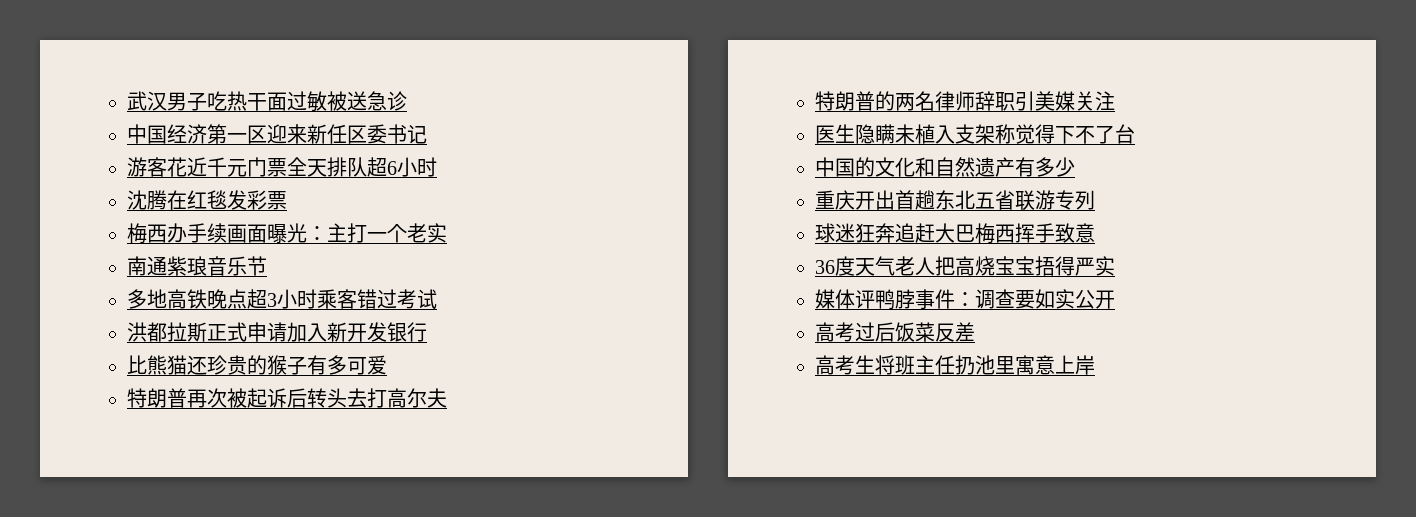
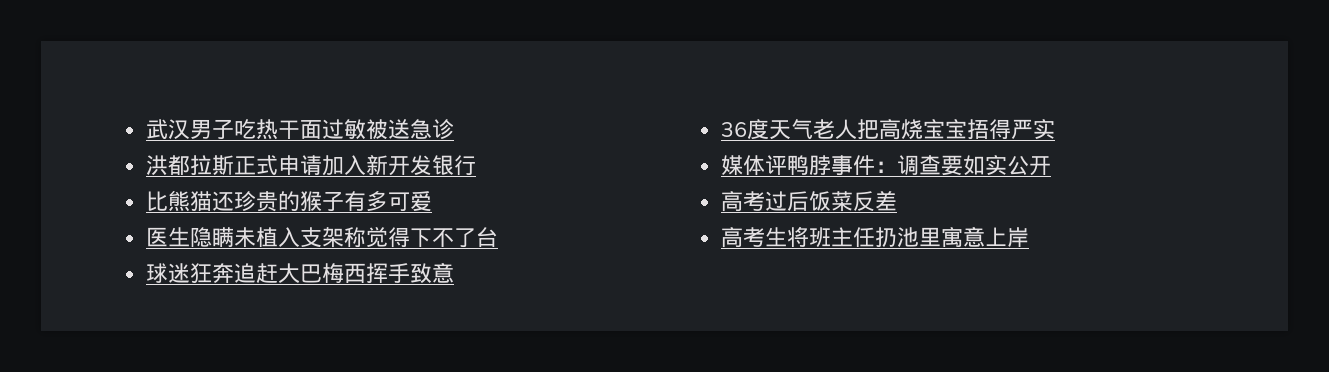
[127,124,427,144] [127,157,437,177] [127,190,287,210] [127,223,447,244] [127,256,267,276] [127,289,437,309] // 中国经济第一区迎来新任区委书记 // 游客花近千元门票全天排队超6小时 // 沈腾在红毯发彩票 // 梅西办手续画面曝光：主打一个老实 // 南通紫琅音乐节 // 多地高铁晚点超3小时乘客错过考试 -> (455, 129) none
[127,388,447,408] [815,91,1115,111] // 特朗普再次被起诉后转头去打高尔夫 // 特朗普的两名律师辞职引美媒关注 -> (433, 201) none
[815,157,1075,177] [815,190,1095,211] // 中国的文化和自然遗产有多少 // 重庆开出首趟东北五省联游专列 -> (499, 237) none

